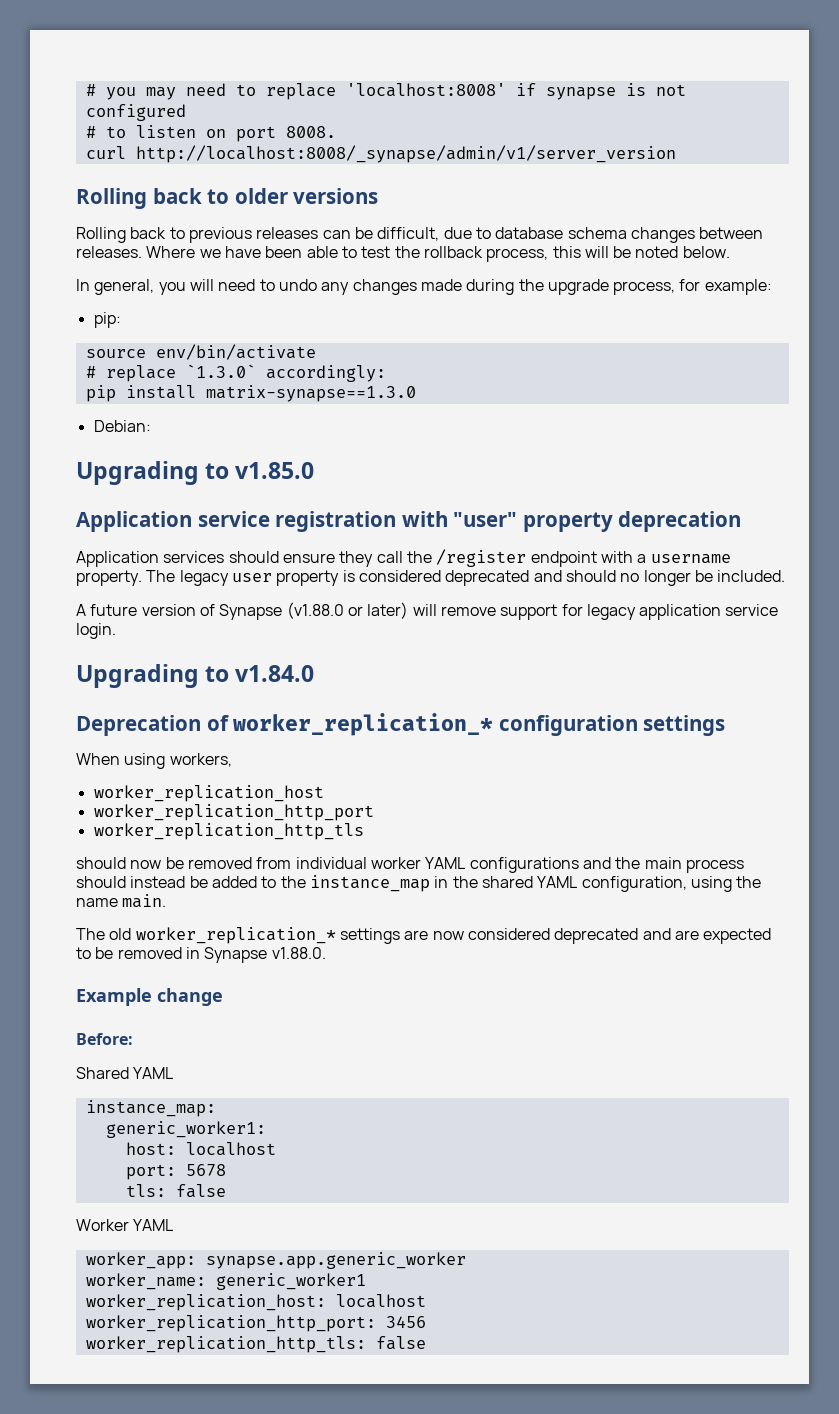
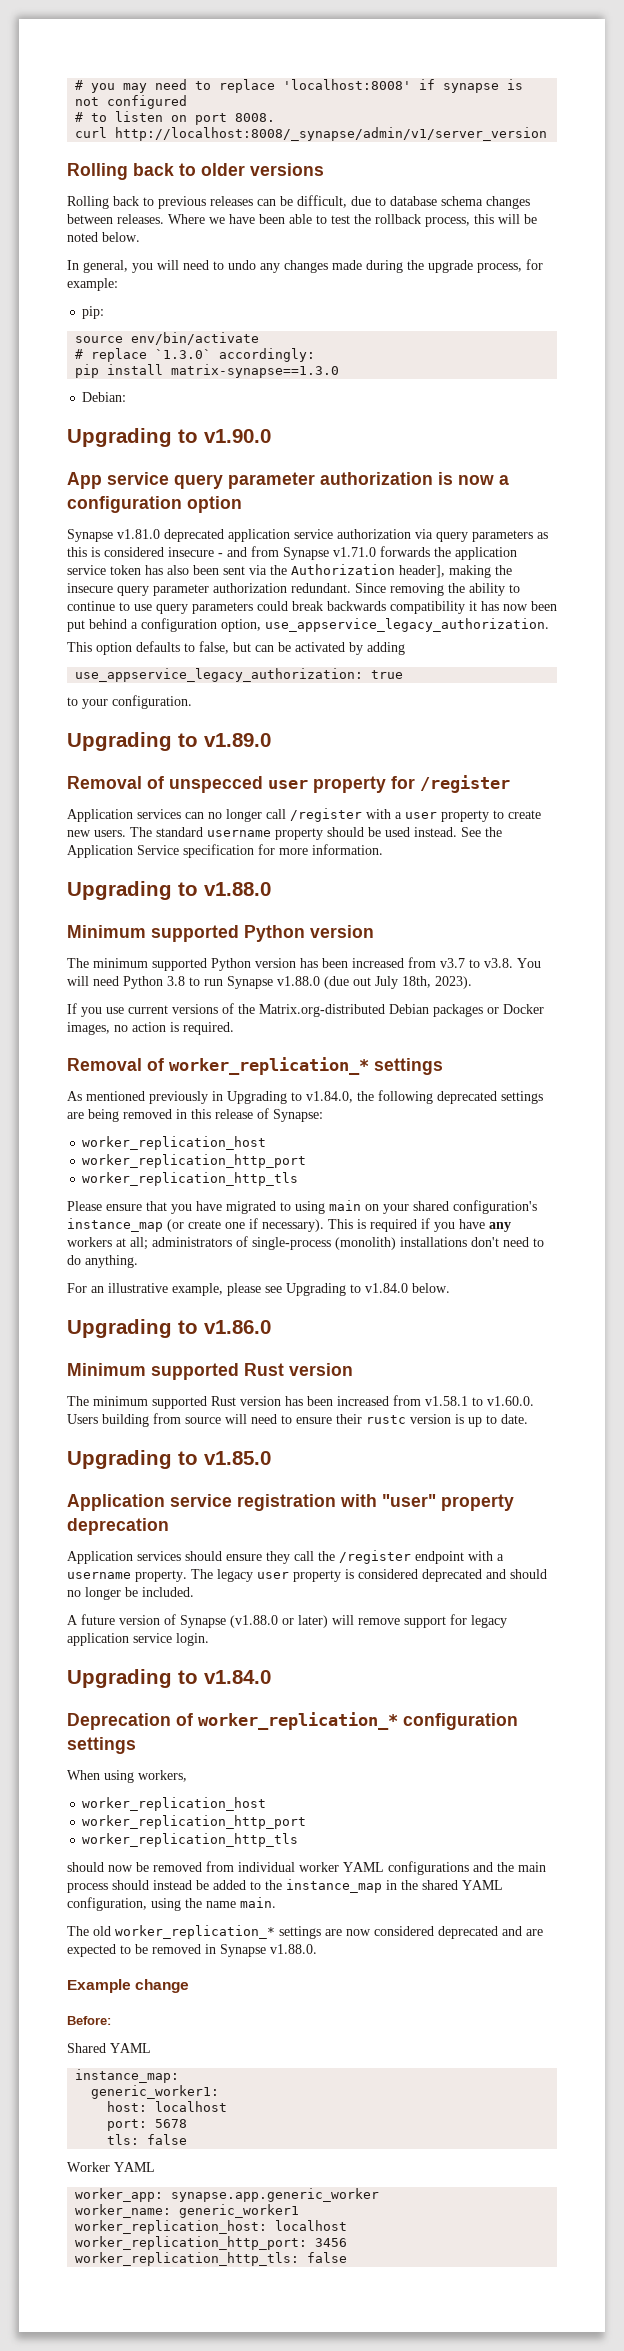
(151, 426) none -> [67,428,271,447] [67,472,509,489] [67,496,242,513] [67,529,548,542] [67,546,517,560] [67,564,512,578] [67,583,520,596] [67,601,557,614] [67,618,549,632] [67,641,405,655] [75,668,404,682] [67,695,192,709] [67,732,271,751] [67,775,510,793] [67,808,541,822] [67,827,502,840] [67,844,383,858] [67,881,271,900] [67,925,374,942] [67,957,541,971] [67,976,472,989] [67,1003,544,1017] [67,1022,234,1035] [67,1057,443,1075] [67,1090,543,1104] [67,1108,323,1122] [82,1136,267,1150] [82,1154,307,1168] [82,1172,299,1186] [67,1200,537,1214] [67,1218,511,1232] [67,1236,544,1250] [67,1255,138,1268] [67,1283,450,1296] [67,1319,271,1338] [67,1363,353,1380] [67,1395,534,1409] [67,1413,528,1427] // Upgrading to v1.90.0 // App service query parameter authorization is now a configuration option // Synapse v1.81.0 deprecated application service authorization via query parameters as this is considered insecure - and from Synapse v1.71.0 forwards the application service token has also been sent via the Authorization header], making the insecure query parameter authorization redundant. Since removing the ability to continue to use query parameters could break backwards compatibility it has now been put behind a configuration option, use_appservice_legacy_authorization. // This option defaults to false, but can be activated by adding // use_appservice_legacy_authorization: true // to your configuration. // Upgrading to v1.89.0 // Removal of unspecced user property for /register // Application services can no longer call /register with a user property to create new users. The standard username property should be used instead. See the Application Service specification for more information. // Upgrading to v1.88.0 // Minimum supported Python version // The minimum supported Python version has been increased from v3.7 to v3.8. You will need Python 3.8 to run Synapse v1.88.0 (due out July 18th, 2023). // If you use current versions of the Matrix.org-distributed Debian packages or Docker images, no action is required. // Removal of worker_replication_* settings // As mentioned previously in Upgrading to v1.84.0, the following deprecated settings are being removed in this release of Synapse: // worker_replication_host // worker_replication_http_port // worker_replication_http_tls // Please ensure that you have migrated to using main on your shared configuration's instance_map (or create one if necessary). This is required if you have any workers at all; administrators of single-process (monolith) installations don't need to do anything. // For an illustrative example, please see Upgrading to v1.84.0 below. // Upgrading to v1.86.0 // Minimum supported Rust version // The minimum supported Rust version has been increased from v1.58.1 to v1.60.0. Users building from source will need to ensure their rustc version is up to date.

